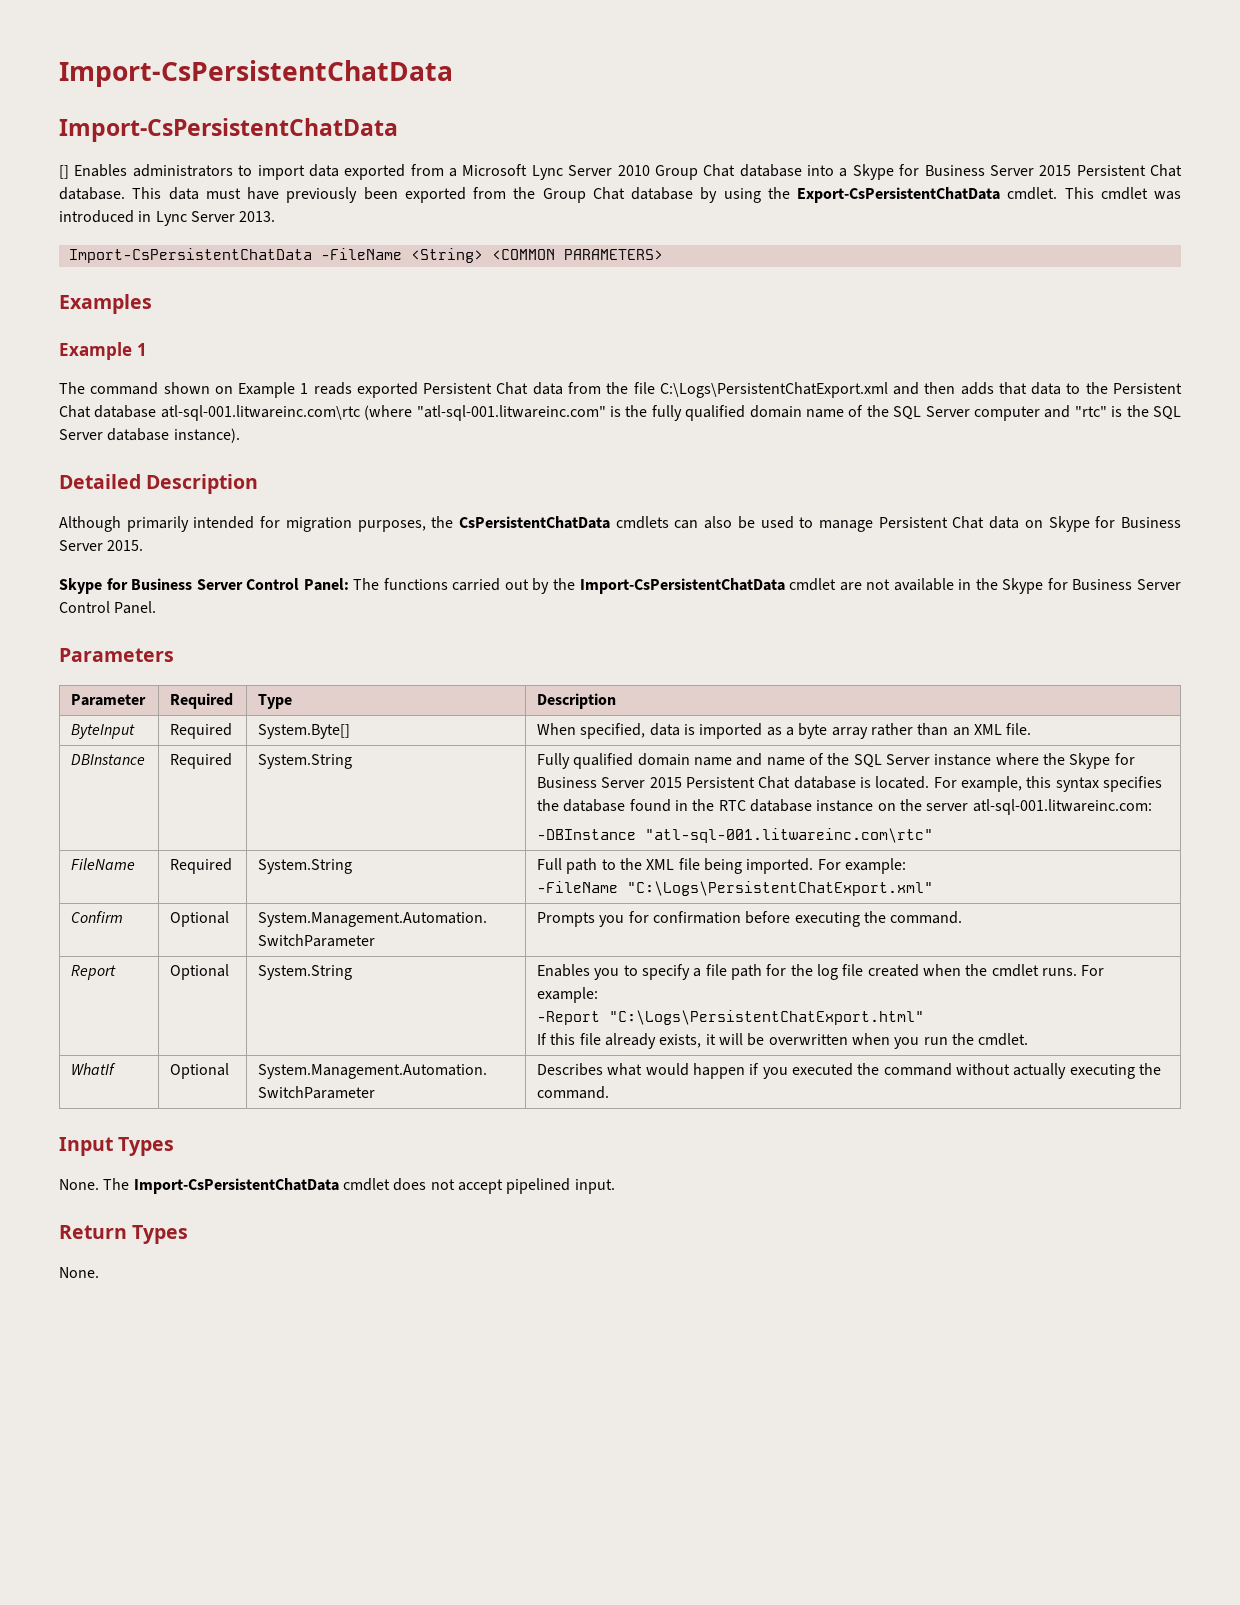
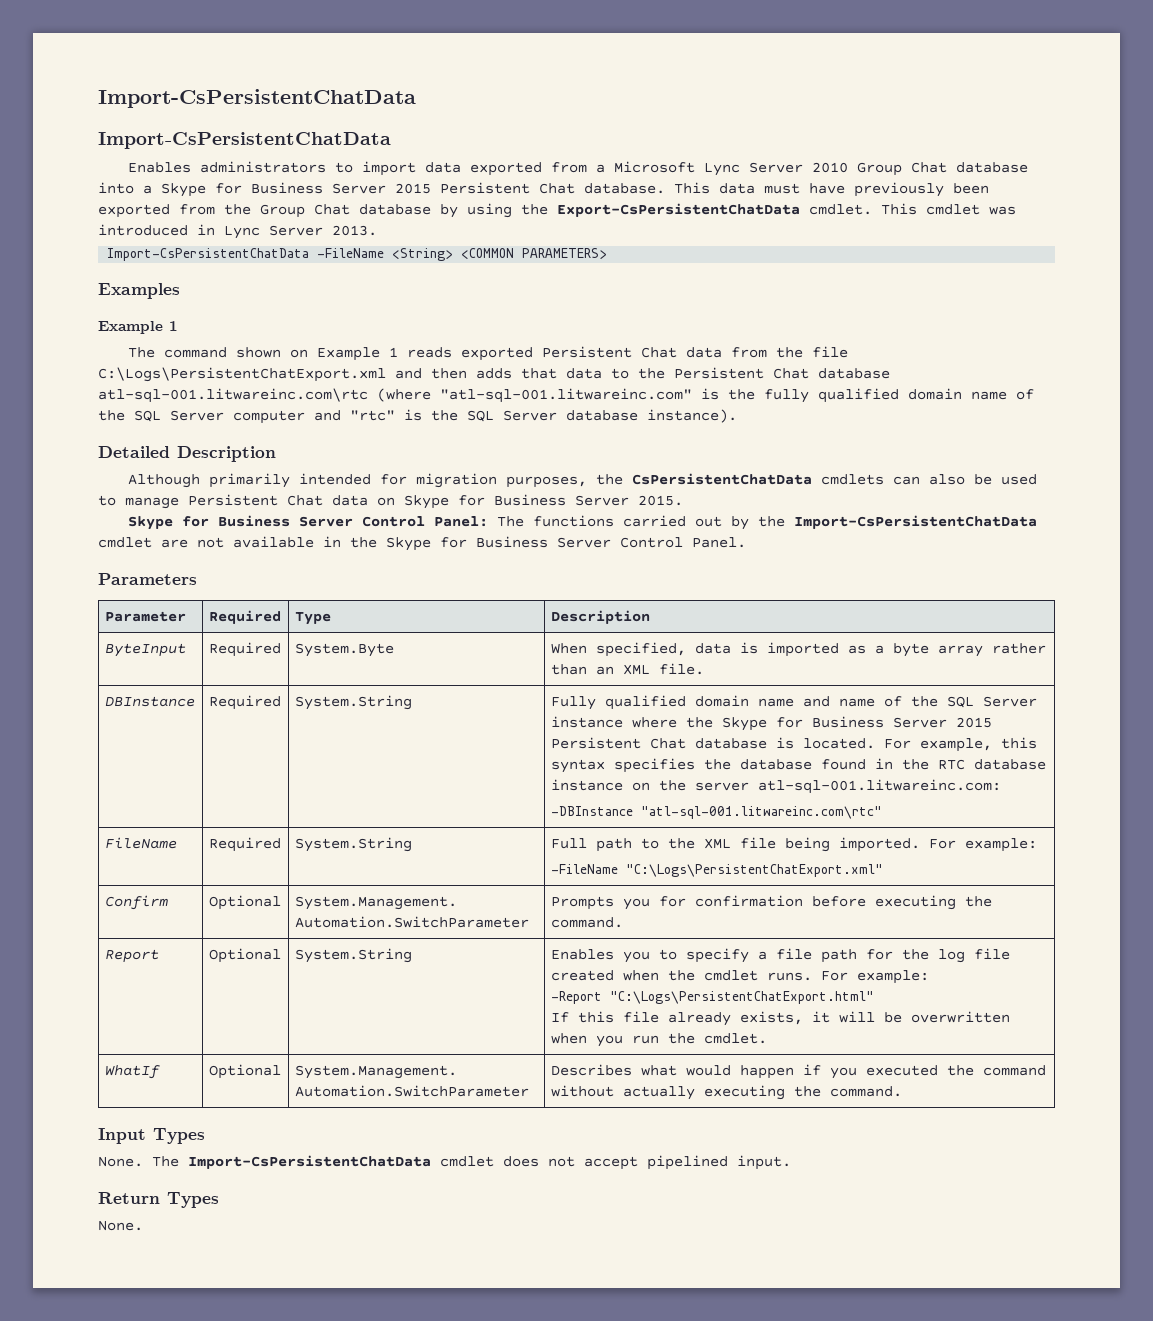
[59,165,69,179] [] -> (391, 140) none
[258,724,351,739] System.Byte[] -> [294,643,394,657] System.Byte

